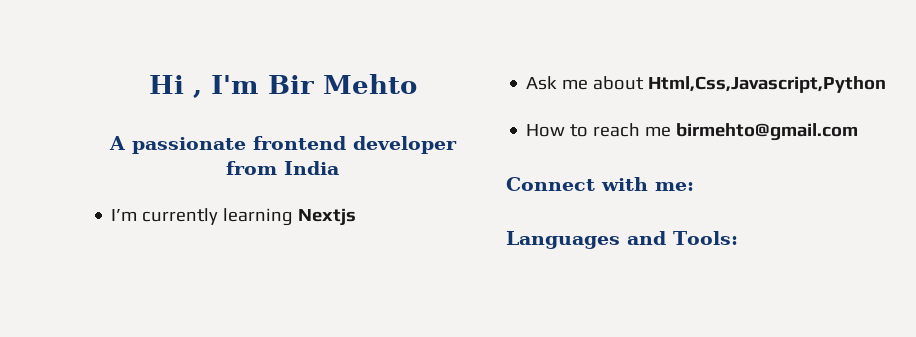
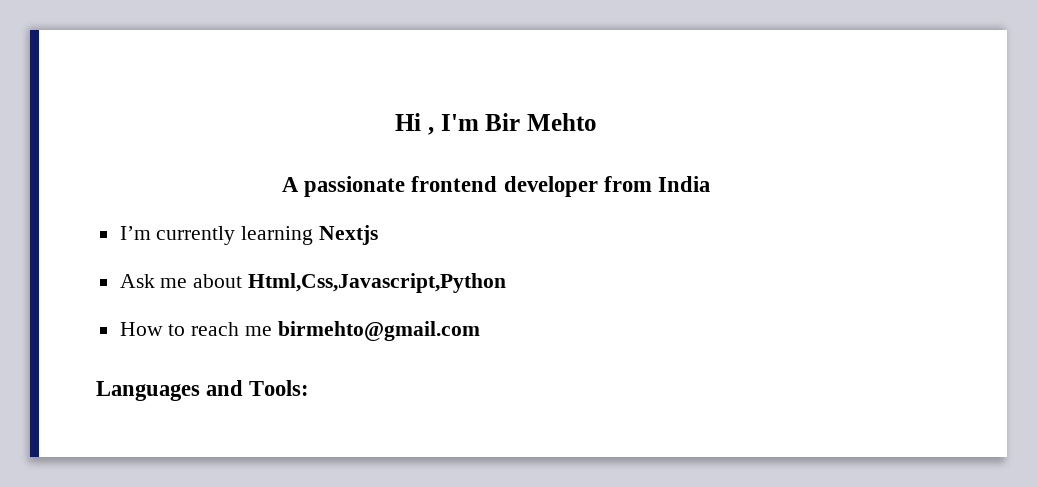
[506,177,694,191] // Connect with me: -> (480, 331) none

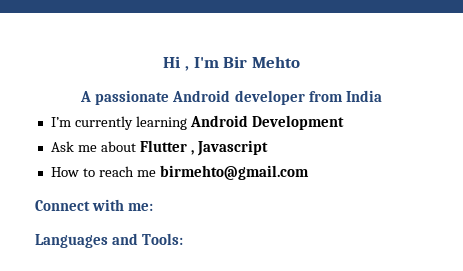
[411,176,498,192] frontend -> [172,90,231,102] Android
[319,225,379,245] Nextjs -> [189,115,344,130] Android Development
[248,273,507,293] Html,Css,Javascript,Python -> [139,140,268,156] Flutter , Javascript
(480, 331) none -> [35,199,154,211] // Connect with me:

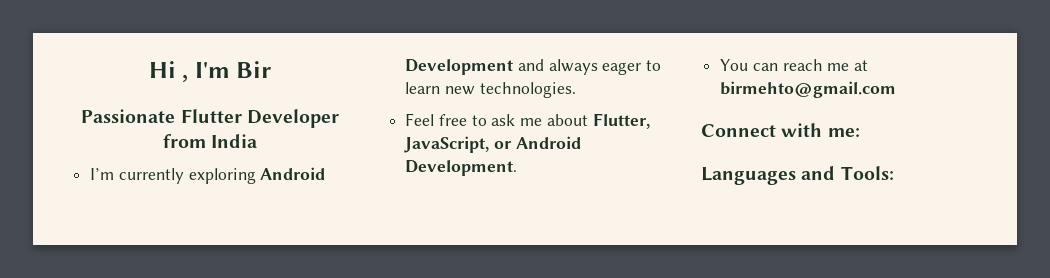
[251,56,300,68] [80,90,305,105] Mehto // A passionate Android developer -> [81,109,339,128] // Passionate Flutter Developer
[135,116,187,130] learning -> [188,168,256,184] exploring
[50,140,268,156] [50,167,95,177] // Ask me about Flutter , Javascript // How to -> [517,59,662,75] [405,82,576,98] [405,113,650,129] [404,136,581,153] [405,160,518,176] [720,59,778,71] and always eager to learn new technologies. // Feel free to ask me about Flutter, JavaScript, or Android Development. // You can
(156, 173) none -> [854,60,869,71] at

